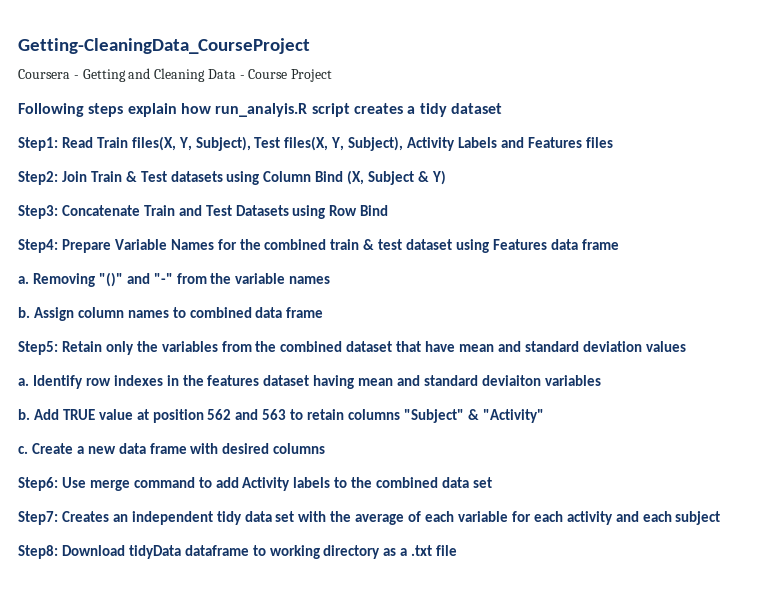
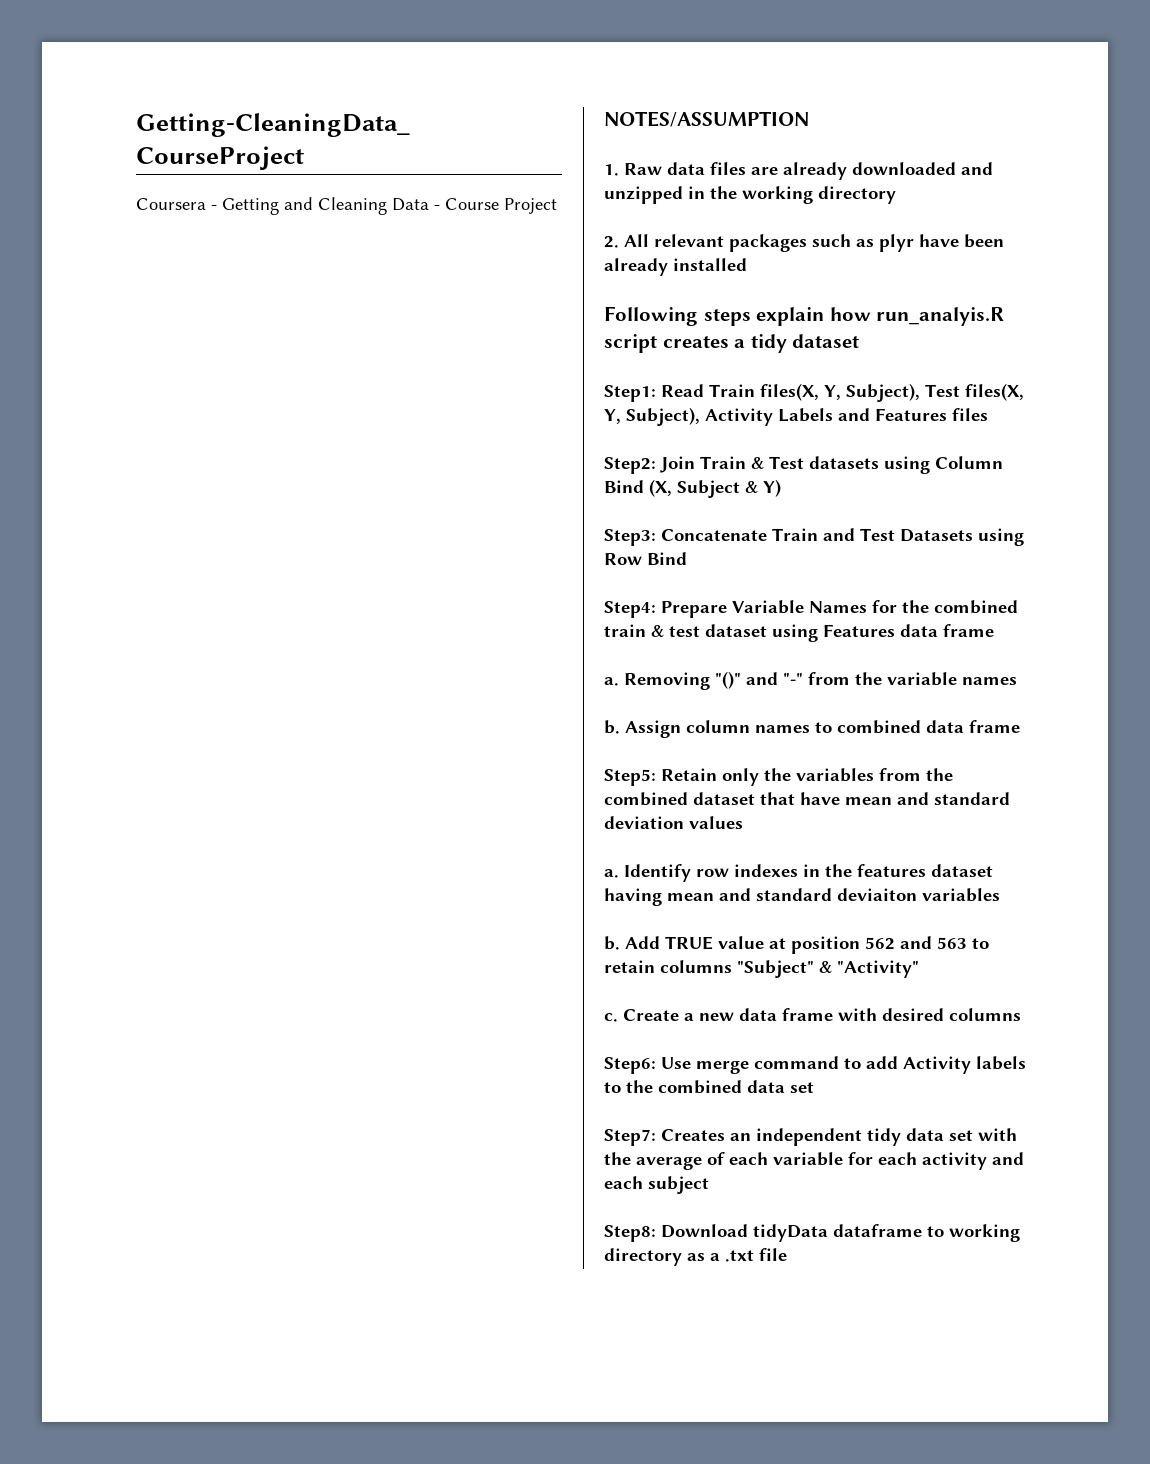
(333, 75) none -> [604,111,809,127] [604,162,993,180] [604,186,896,204] [604,234,1004,252] [604,258,747,276] // NOTES/ASSUMPTION // 1. Raw data files are already downloaded and unzipped in the working directory // 2. All relevant packages such as plyr have been already installed

